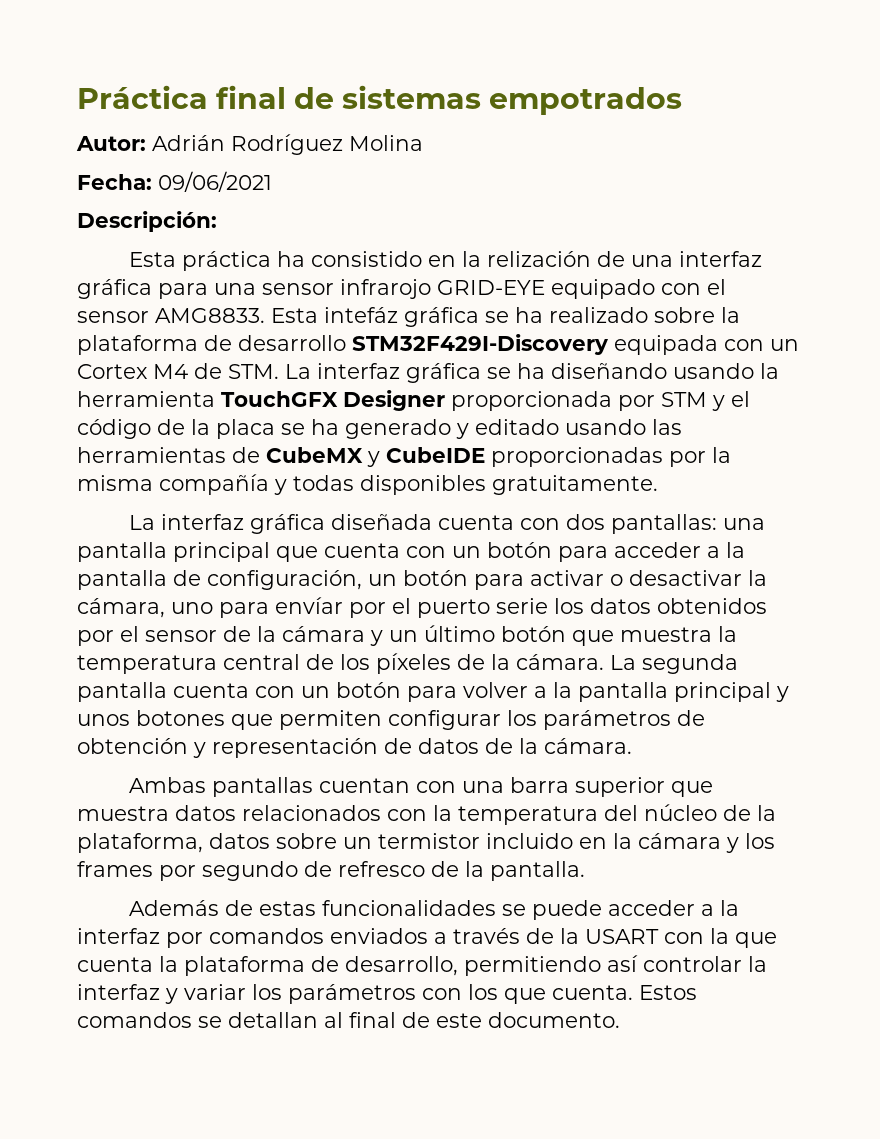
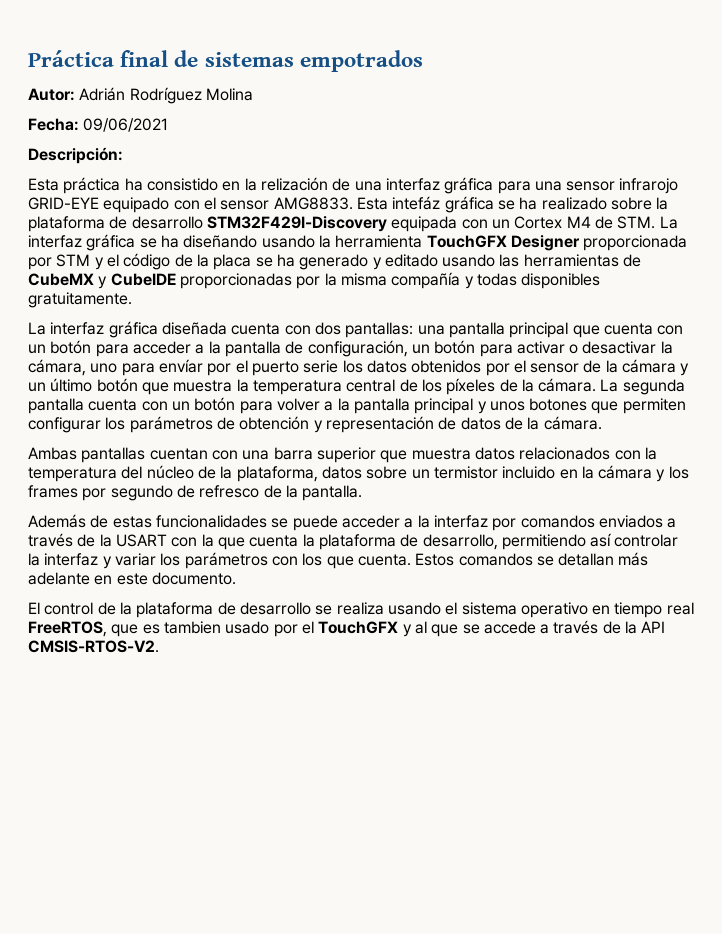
[324,1012,430,1028] al final de -> [618,552,649,566] [28,572,113,585] más adelante en
(620, 1020) none -> [28,602,694,618] [28,620,666,637] [28,640,159,653] // El control de la plataforma de desarrollo se realiza usando el sistema operativo en tiempo real FreeRTOS, que es tambien usado por el TouchGFX y al que se accede a través de la API CMSIS-RTOS-V2.

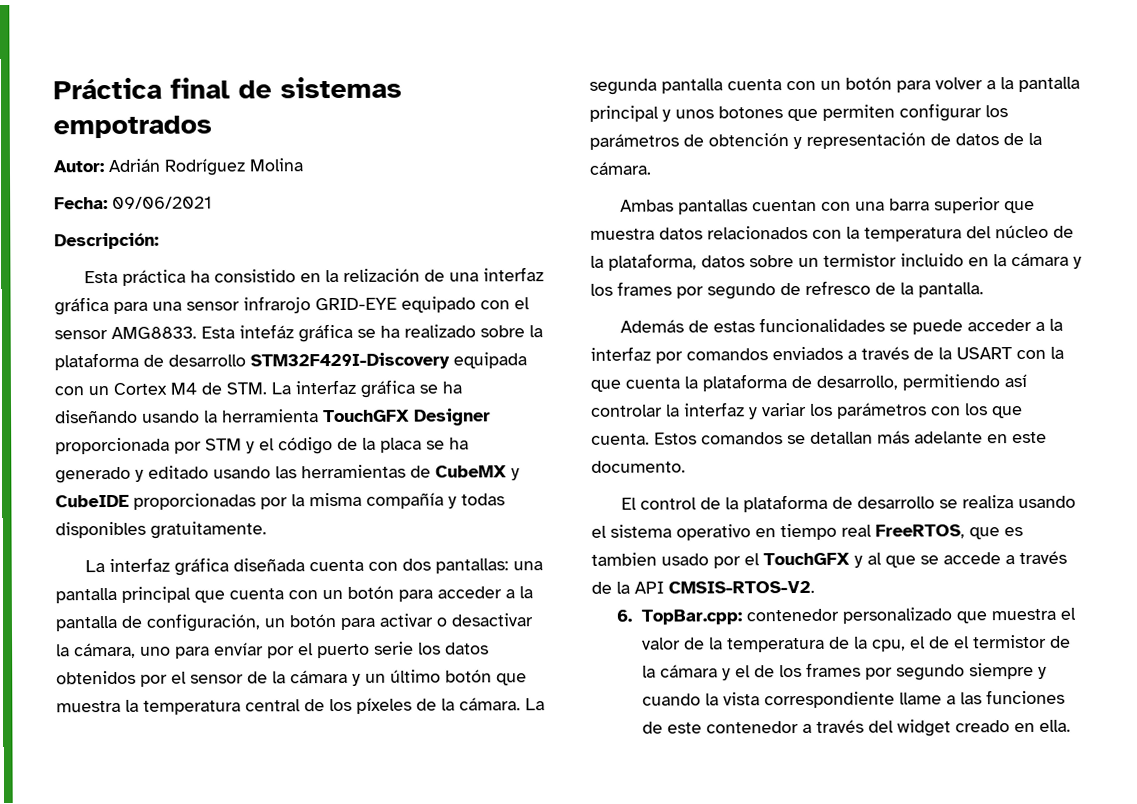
(159, 646) none -> [616,607,1077,625] [642,634,1072,653] [642,662,1048,681] [642,689,1066,709] [642,719,1072,737] // 6. TopBar.cpp: contenedor personalizado que muestra el valor de la temperatura de la cpu, el de el termistor de la cámara y el de los frames por segundo siempre y cuando la vista correspondiente llame a las funciones de este contenedor a través del widget creado en ella.

